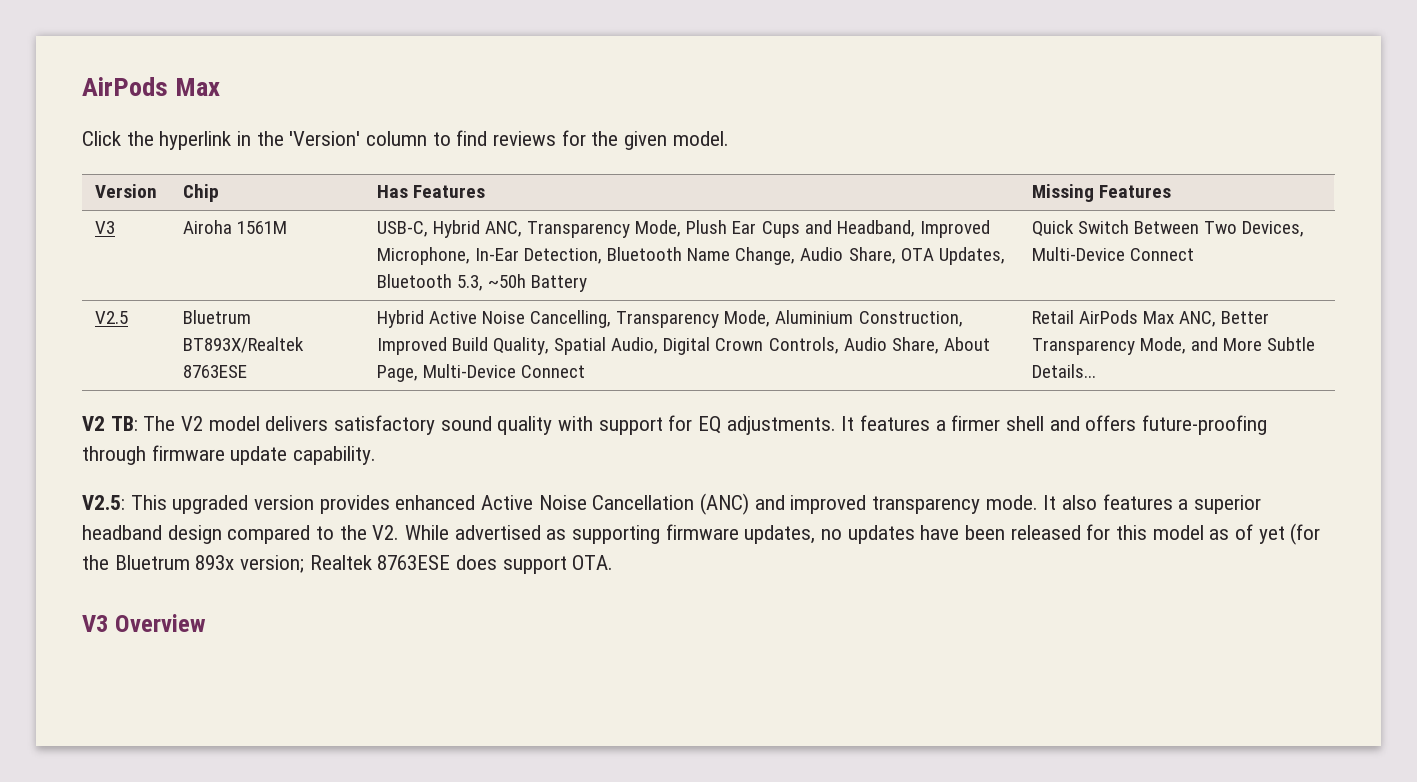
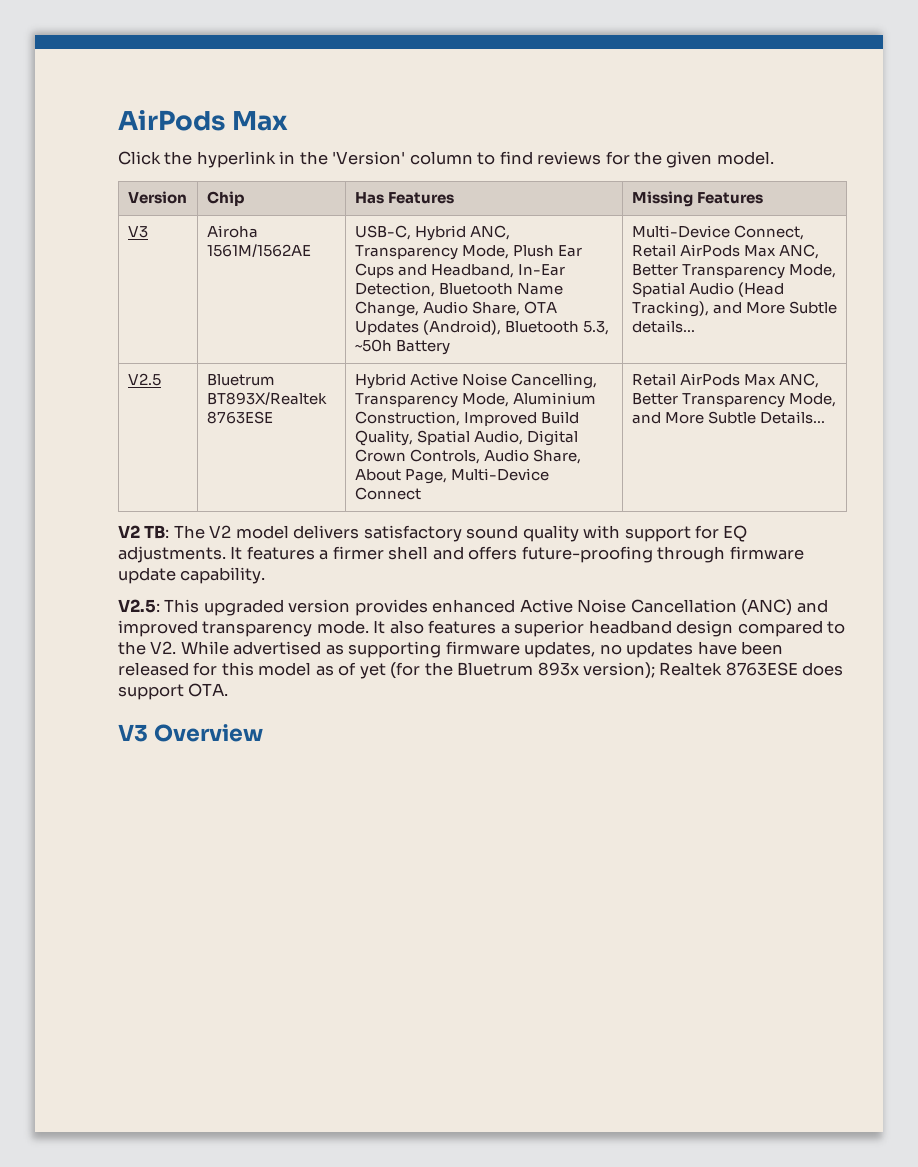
[236,221,287,234] 1561M -> [206,244,311,257] 1561M/1562AE
[919,220,990,238] [376,247,470,265] Improved Microphone, -> (514, 271) none
[938,247,1005,265] Updates, -> [354,320,501,335] Updates (Android),
[1031,220,1305,237] [1031,247,1194,261] Quick Switch Between Two Devices, Multi-Device Connect -> [631,225,804,240] [631,244,819,259] [631,264,836,279] [631,282,784,297] [631,301,837,317] [631,320,695,333] Multi-Device Connect, Retail AirPods Max ANC, Better Transparency Mode, Spatial Audio (Head Tracking), and More Subtle details...
[240,555,305,573] version; -> [583,662,656,679] version);

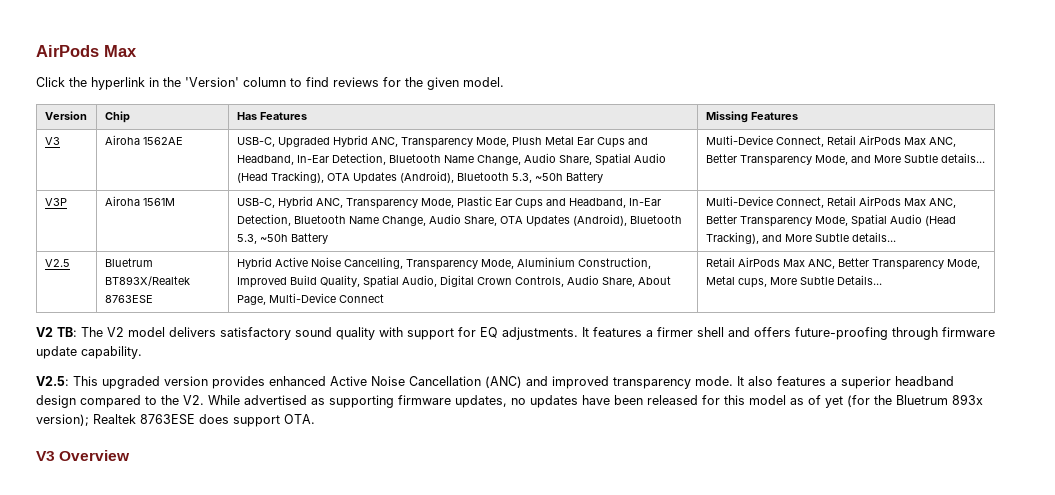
[206,244,311,257] 1561M/1562AE -> [142,137,183,145] [236,135,648,148] [236,153,666,166] [236,171,603,184] [705,135,956,147] [705,153,985,166] [44,198,67,206] [104,196,175,206] 1562AE | USB-C, Upgraded Hybrid ANC, Transparency Mode, Plush Metal Ear Cups and Headband, In-Ear Detection, Bluetooth Name Change, Audio Share, Spatial Audio (Head Tracking), OTA Updates (Android), Bluetooth 5.3, ~50h Battery | Multi-Device Connect, Retail AirPods Max ANC, Better Transparency Mode, and More Subtle details... // V3P | Airoha 1561M
[512,245,554,257] Plush -> [456,196,492,206] Plastic
[631,412,661,424] and -> [705,276,767,288] Metal cups,

